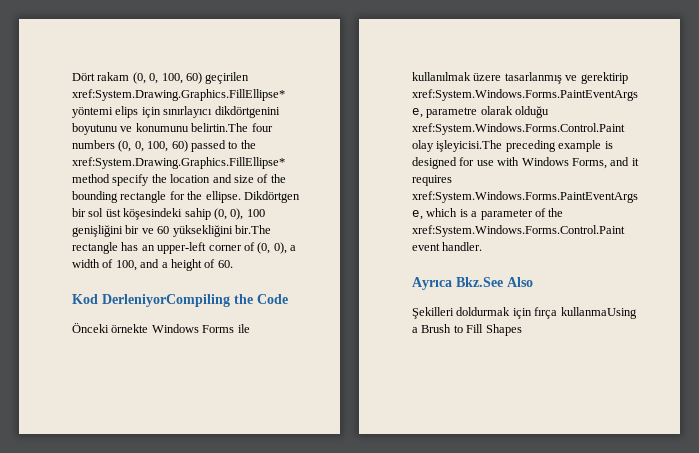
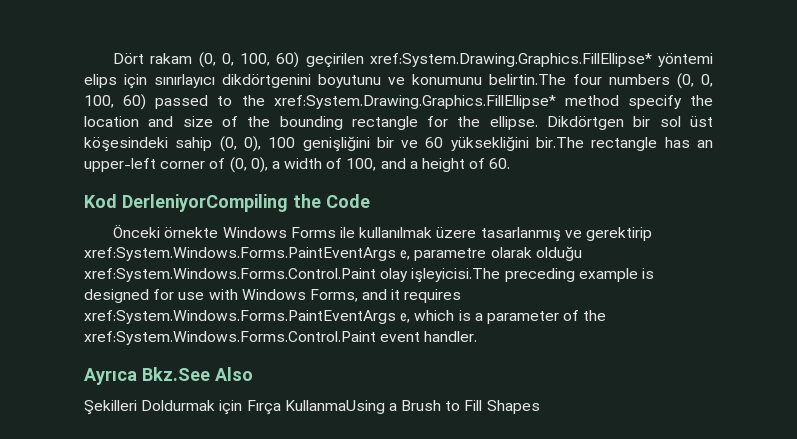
[456,307,637,319] doldurmak için fırça kullanmaUsing -> [141,400,385,415] Doldurmak için Fırça KullanmaUsing

